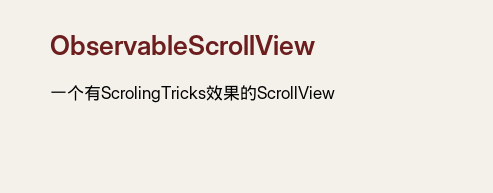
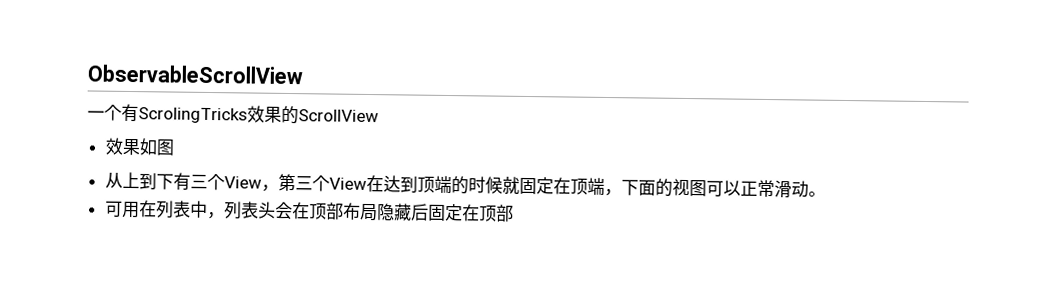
(335, 92) none -> [104,137,175,156] [104,171,826,198] [104,200,514,222] // 效果如图 // 从上到下有三个View，第三个View在达到顶端的时候就固定在顶端，下面的视图可以正常滑动。 // 可用在列表中，列表头会在顶部布局隐藏后固定在顶部

